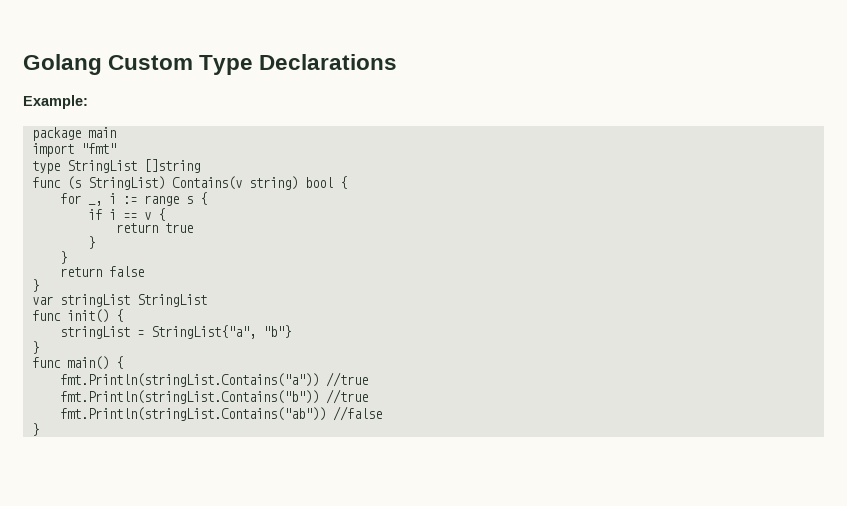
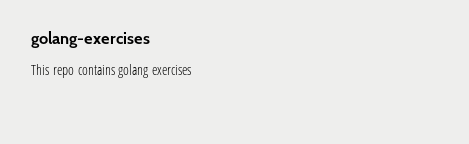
[23,54,398,75] [23,95,88,109] [31,127,116,141] [31,143,116,157] [31,159,200,174] [31,176,347,190] [59,192,207,206] [87,208,165,221] [115,223,193,233] [87,236,95,249] [59,251,67,264] [59,266,144,277] [31,279,39,292] [31,294,207,307] [31,309,123,323] [59,325,291,339] [31,341,39,354] [31,356,123,370] [59,372,368,387] [59,389,368,404] [59,406,382,421] [31,423,39,436] Golang Custom Type Declarations // Example: // package main // import "fmt" // type StringList []string // func (s StringList) Contains(v string) bool { // for _, i := range s { // if i == v { // return true // } // } // return false // } // var stringList StringList // func init() { // stringList = StringList{"a", "b"} // } // func main() { // fmt.Println(stringList.Contains("a")) //true // fmt.Println(stringList.Contains("b")) //true // fmt.Println(stringList.Contains("ab")) //false // } -> [31,31,150,48] [31,64,192,78] golang-exercises // This repo contains golang exercises

